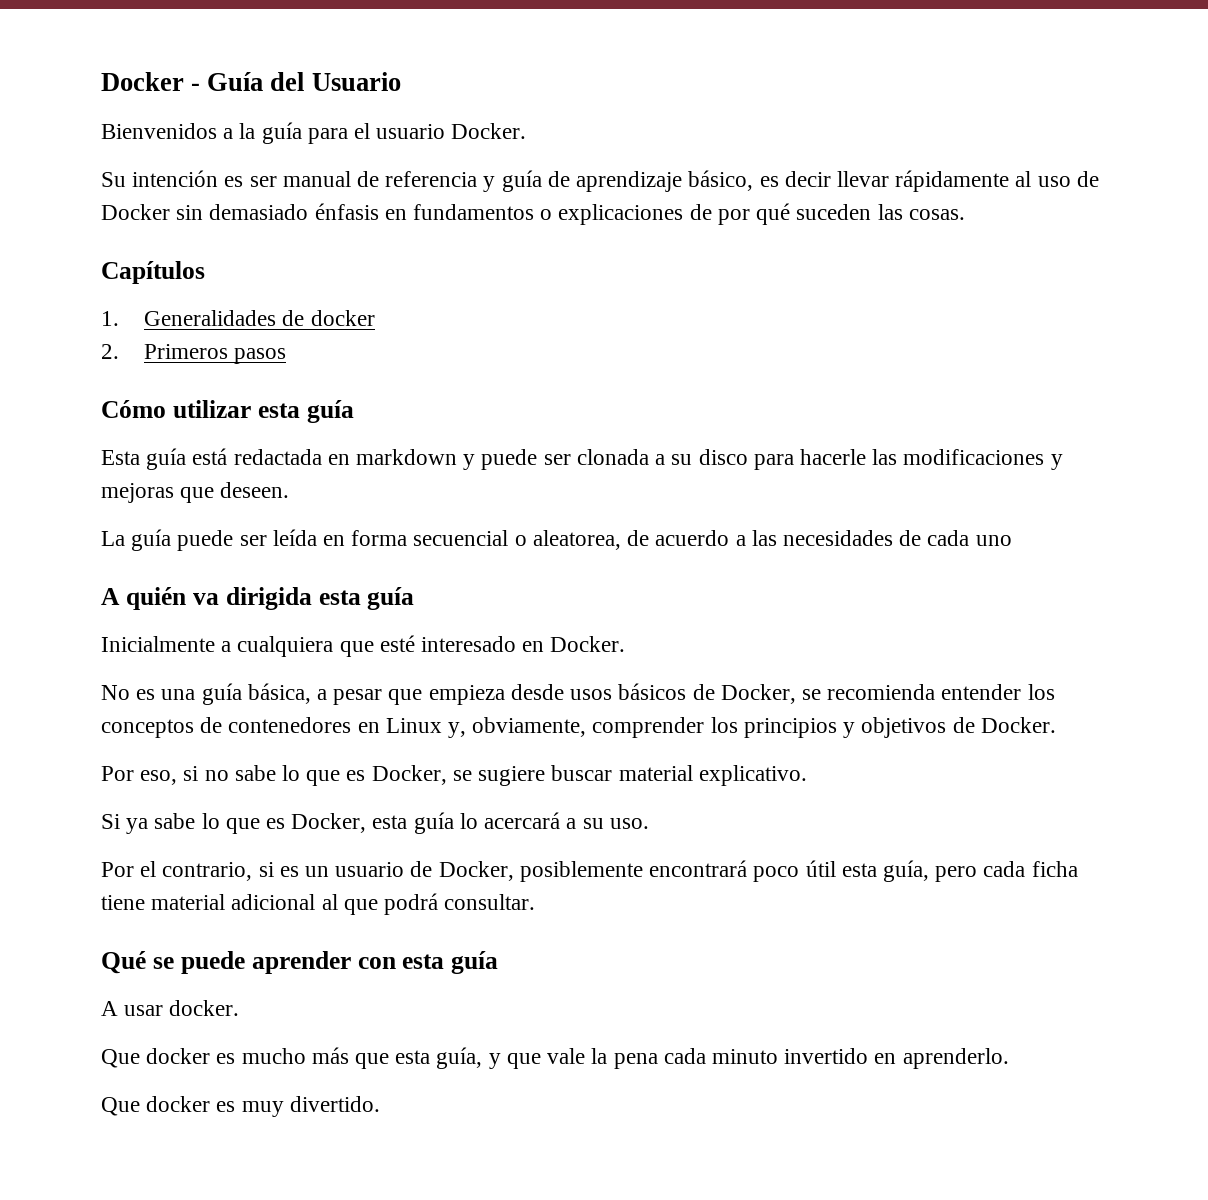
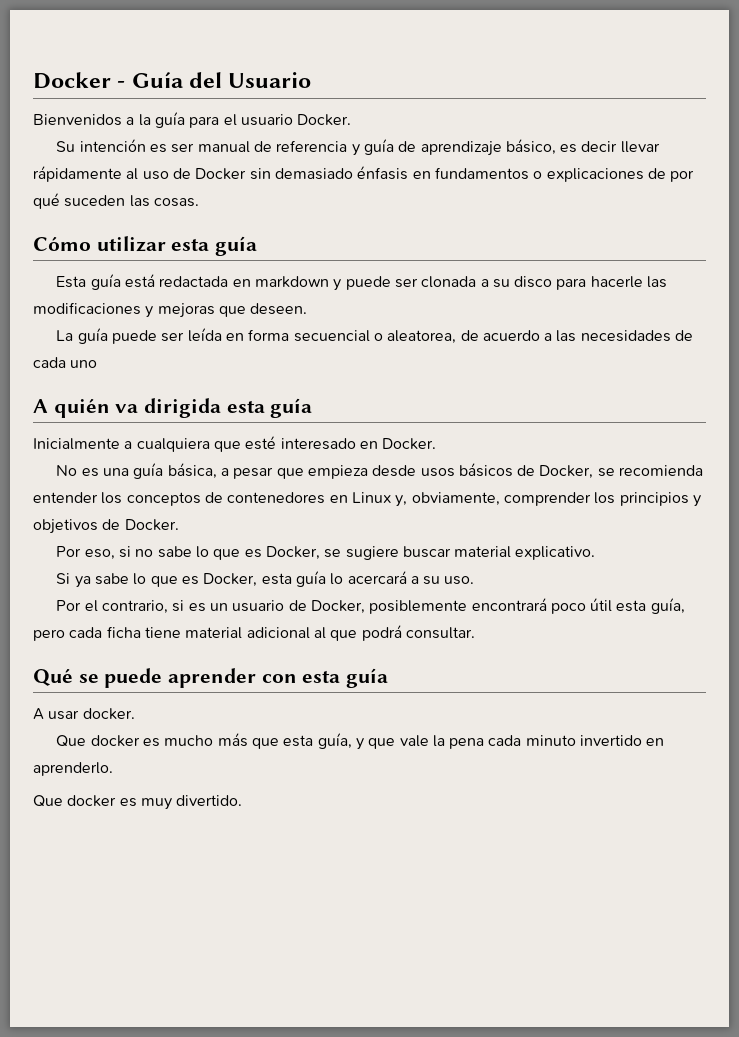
[101,261,205,284] [101,310,375,326] [101,344,287,364] // Capítulos // 1. Generalidades de docker // 2. Primeros pasos -> (199, 202) none

